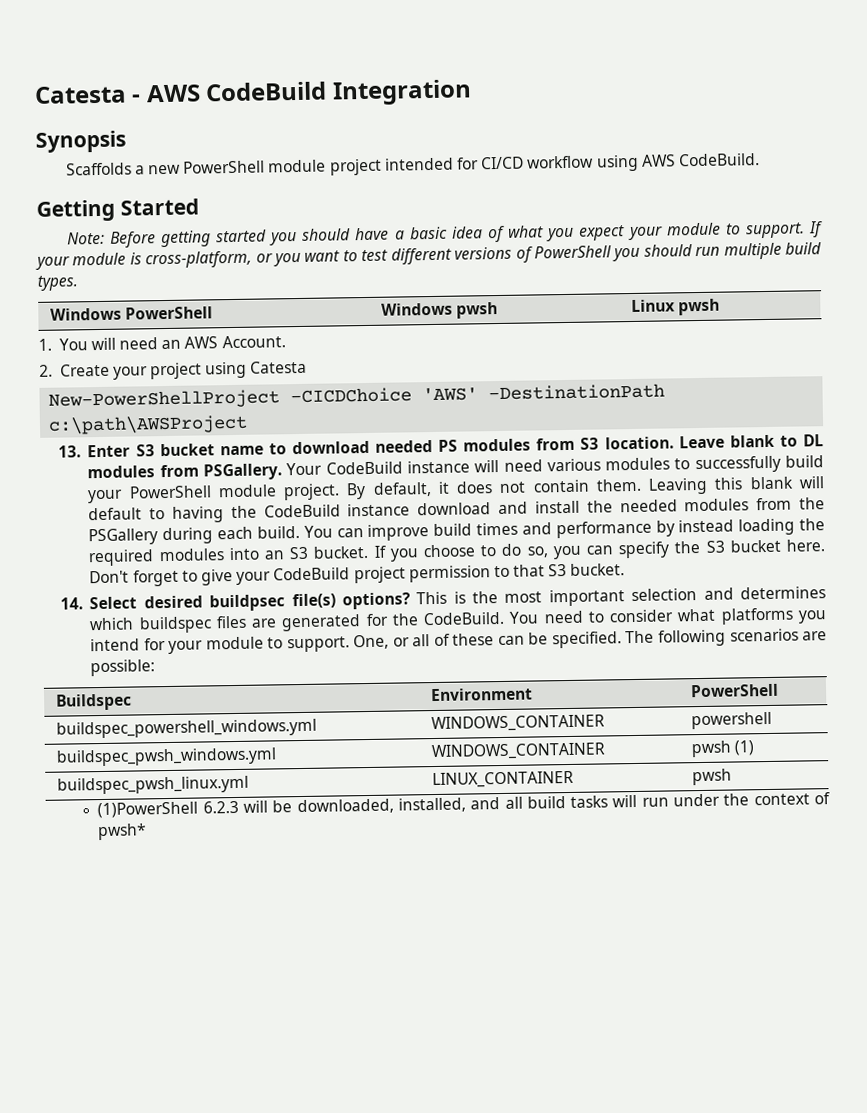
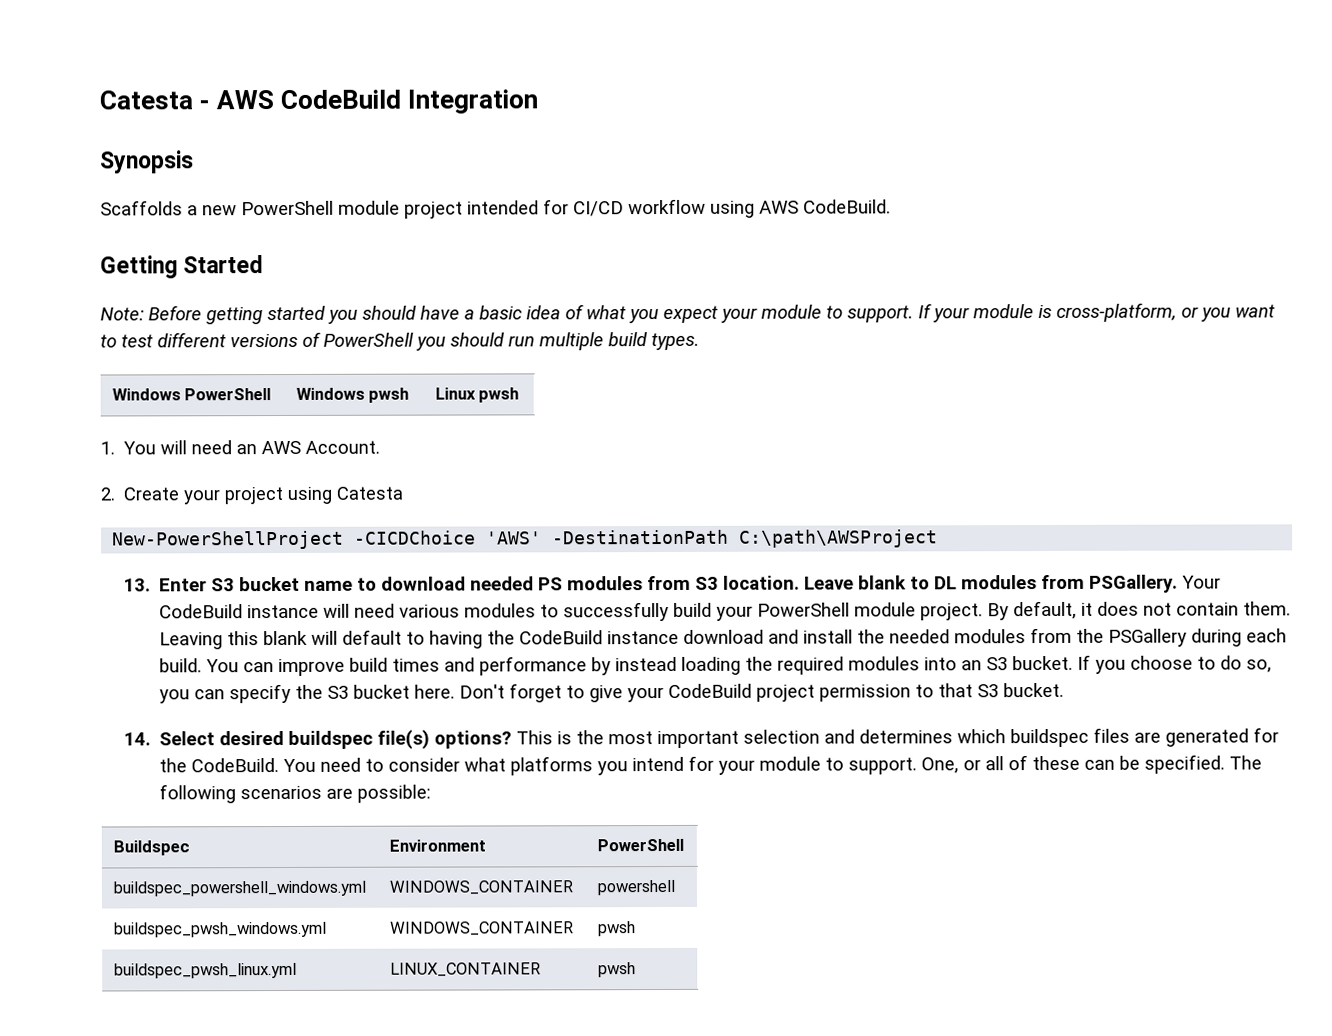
[48,414,249,435] c:\path\AWSProject -> [739,529,939,548] C:\path\AWSProject
[209,594,286,612] buildpsec -> [287,730,373,749] buildspec
[733,740,755,756] (1) -> (636, 929) none
[97,792,831,819] [97,823,148,841] // (1)PowerShell 6.2.3 will be downloaded, installed, and all build tasks will run under the context of pwsh* -> (636, 970) none

